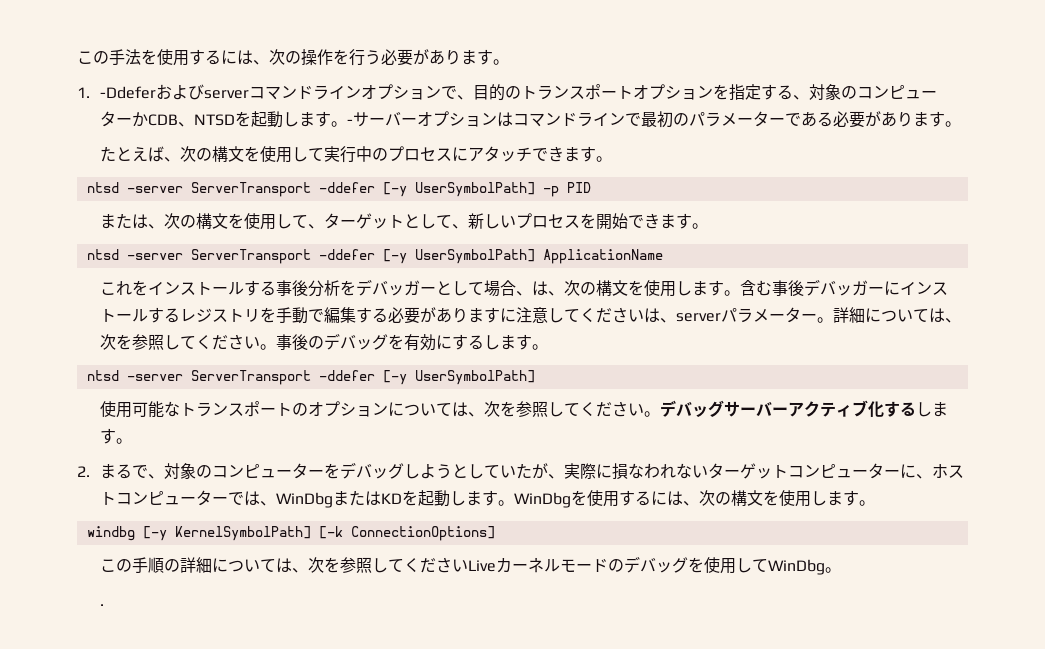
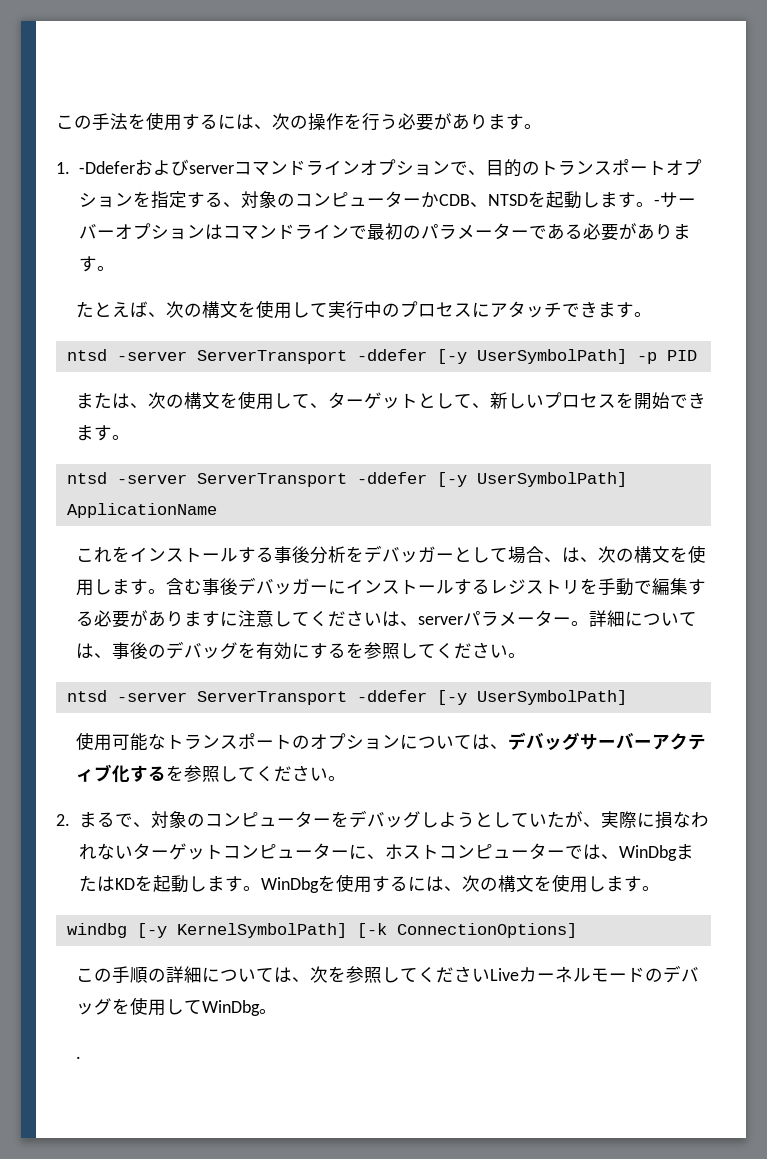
[100,334,277,350] 次を参照してください。 -> (113, 655) none
[484,334,533,350] します -> [346,642,509,659] を参照してください
[484,401,661,417] 次を参照してください。 -> (509, 746) none
[916,402,949,417] [100,428,117,444] します -> [166,765,329,782] を参照してください

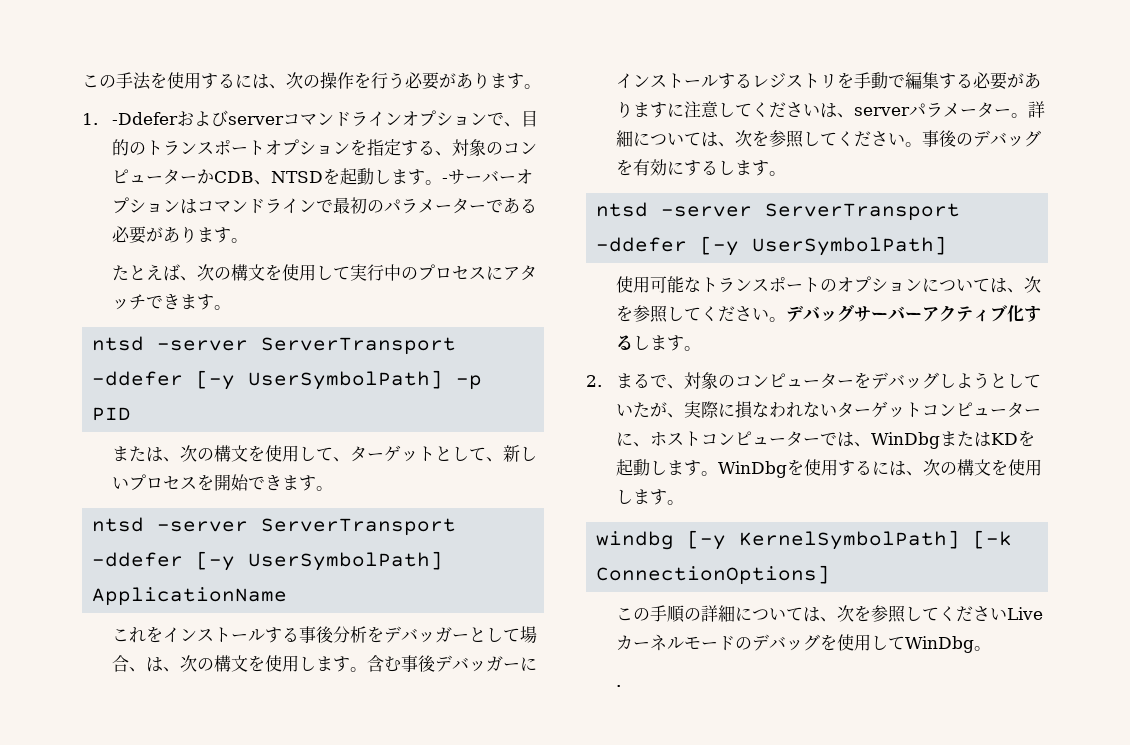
(113, 655) none -> [734,130,922,148] 次を参照してください。
[346,642,509,659] を参照してください -> [717,160,769,176] します
(509, 746) none -> [1023,276,1041,293] [615,305,786,323] 次を参照してください。
[166,765,329,782] を参照してください -> [632,335,684,351] します

